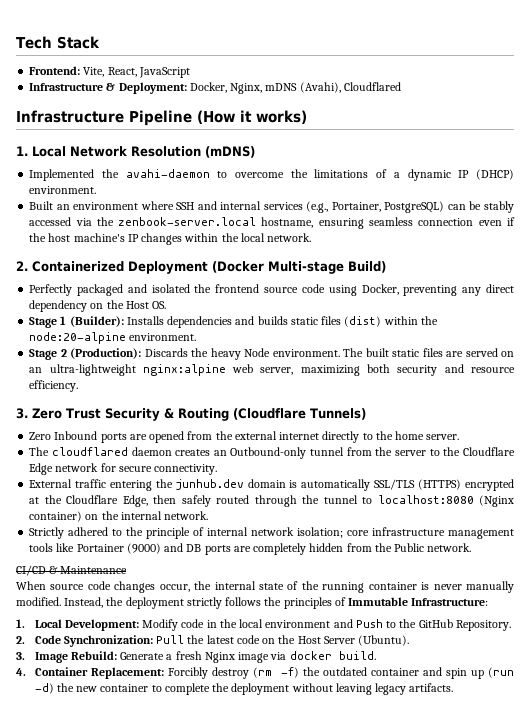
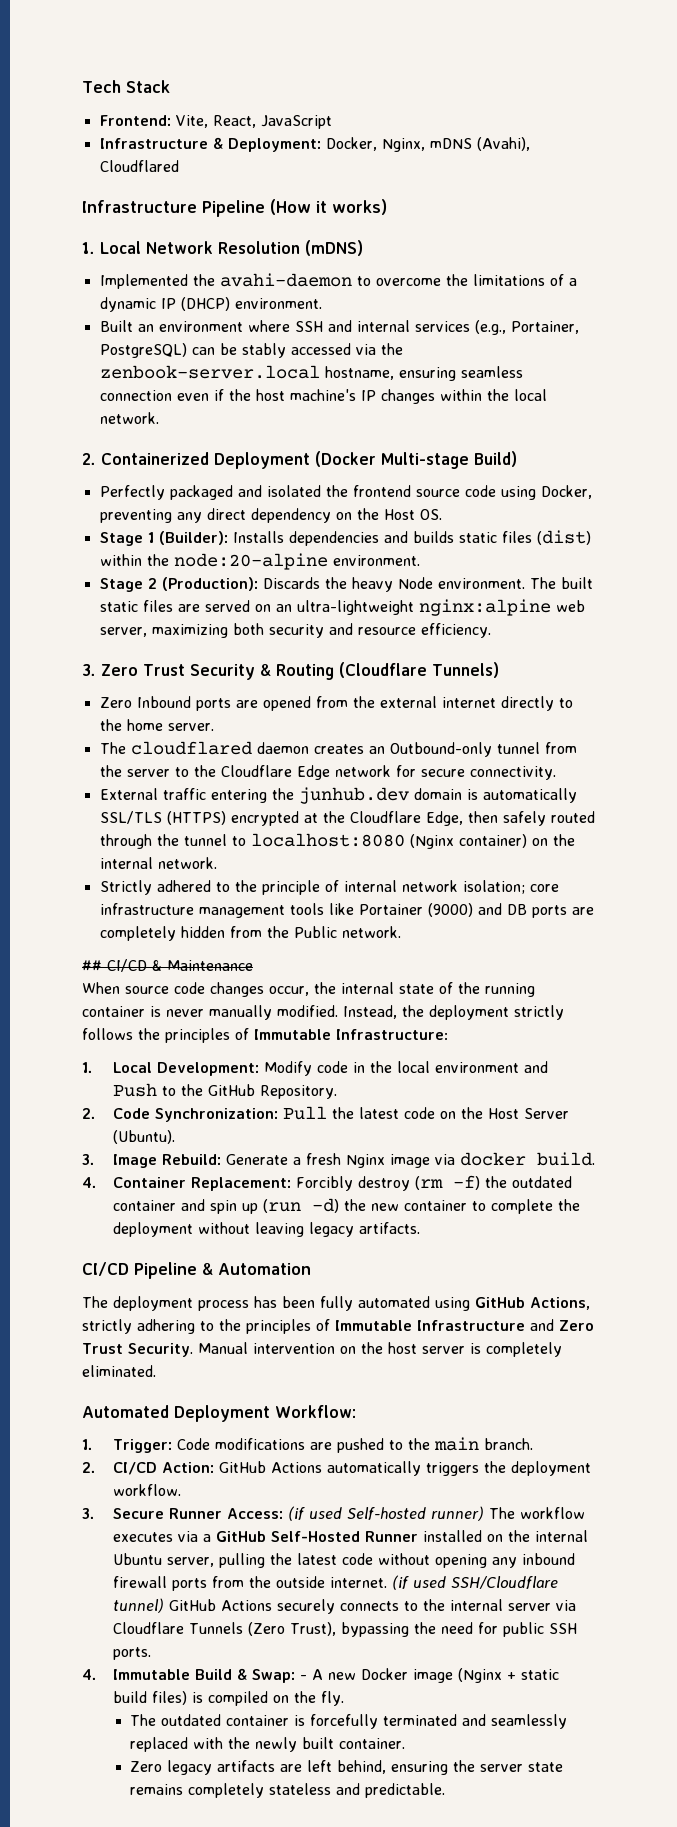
(472, 547) none -> [82,960,102,971] ##
(454, 687) none -> [82,1262,311,1279] [82,1296,590,1311] [82,1319,594,1334] [82,1342,562,1357] [82,1365,156,1377] [82,1405,356,1422] [82,1437,533,1453] [82,1461,591,1476] [112,1484,181,1496] [82,1506,585,1521] [112,1530,588,1542] [112,1553,575,1568] [112,1575,558,1591] [112,1598,576,1614] [112,1622,577,1637] [112,1647,151,1660] [82,1668,559,1683] [112,1691,344,1706] [130,1714,568,1729] [130,1737,406,1752] [130,1760,564,1775] [130,1783,446,1798] // CI/CD Pipeline & Automation // The deployment process has been fully automated using GitHub Actions, strictly adhering to the principles of Immutable Infrastructure and Zero Trust Security. Manual intervention on the host server is completely eliminated. // Automated Deployment Workflow: // 1. Trigger: Code modifications are pushed to the main branch. // 2. CI/CD Action: GitHub Actions automatically triggers the deployment workflow. // 3. Secure Runner Access: (if used Self-hosted runner) The workflow executes via a GitHub Self-Hosted Runner installed on the internal Ubuntu server, pulling the latest code without opening any inbound firewall ports from the outside internet. (if used SSH/Cloudflare tunnel) GitHub Actions securely connects to the internal server via Cloudflare Tunnels (Zero Trust), bypassing the need for public SSH ports. // 4. Immutable Build & Swap: - A new Docker image (Nginx + static build files) is compiled on the fly. // The outdated container is forcefully terminated and seamlessly replaced with the newly built container. // Zero legacy artifacts are left behind, ensuring the server state remains completely stateless and predictable.

